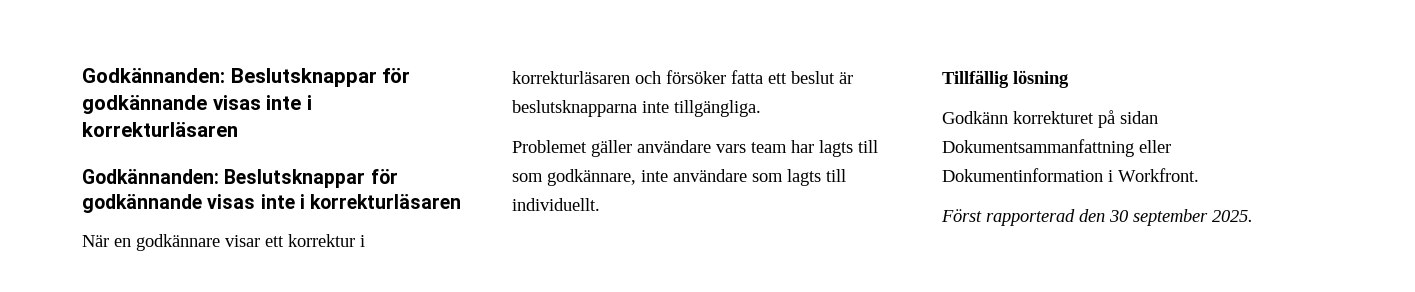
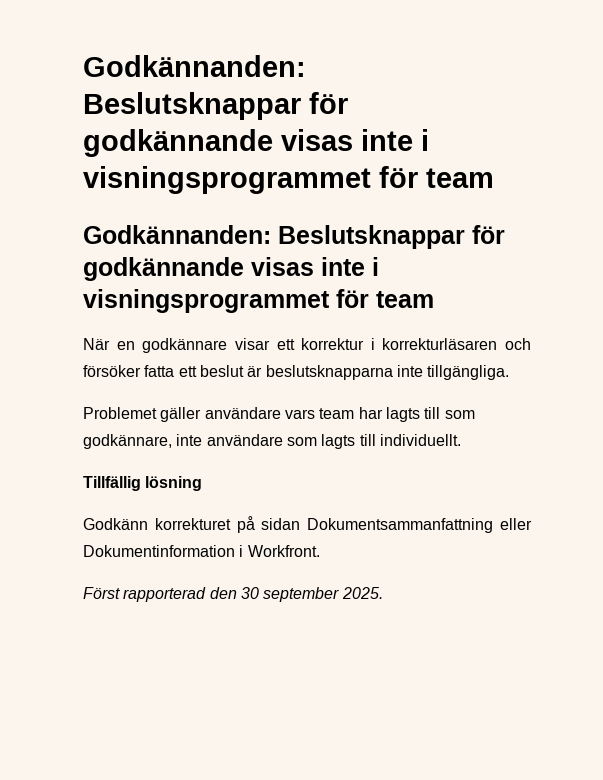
[82,68,411,87] [82,95,312,114] [82,122,238,137] [82,169,398,188] [82,194,462,213] Godkännanden: Beslutsknappar för godkännande visas inte i korrekturläsaren // Godkännanden: Beslutsknappar för godkännande visas inte i korrekturläsaren -> [83,55,306,77] [83,92,348,120] [83,129,429,157] [83,166,494,194] [83,225,505,249] [83,257,379,281] [83,289,434,313] Godkännanden: Beslutsknappar för godkännande visas inte i visningsprogrammet för team // Godkännanden: Beslutsknappar för godkännande visas inte i visningsprogrammet för team

